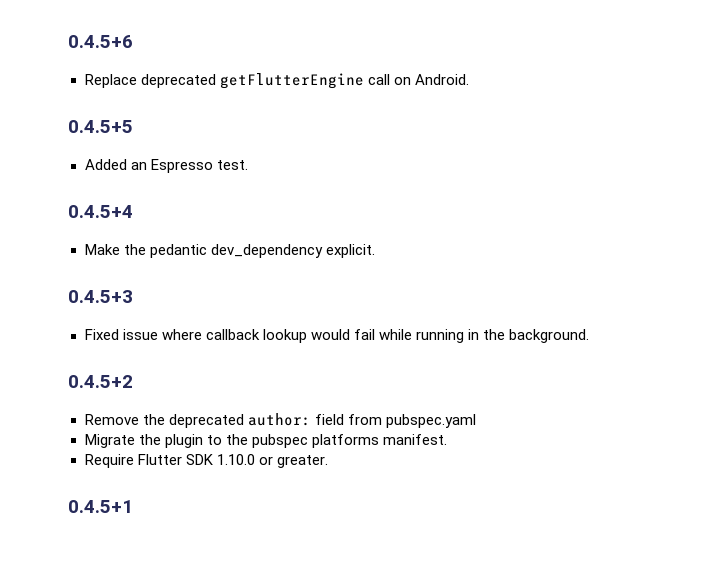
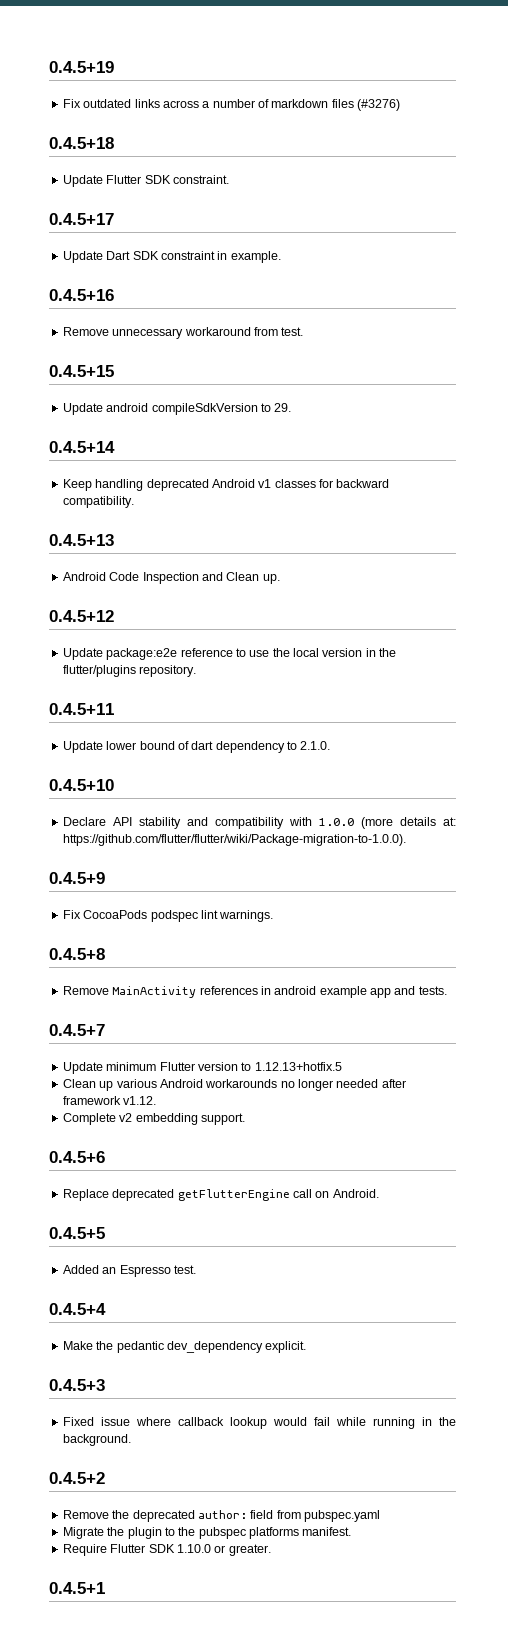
(68, 41) none -> [49,61,114,73] [62,99,401,111] [49,137,114,149] [62,175,229,187] [49,213,114,225] [62,251,281,263] [49,289,114,301] [62,327,304,339] [49,365,114,377] [62,403,292,415] [49,441,115,453] [62,479,390,491] [62,496,134,508] [49,534,114,546] [62,572,280,584] [49,610,114,622] [62,648,397,660] [62,665,197,677] [49,703,114,715] [62,741,331,753] [49,779,114,791] [62,817,456,829] [62,834,406,846] [49,872,105,884] [62,910,274,922] [49,948,105,960] [62,986,447,998] [49,1024,105,1036] [62,1062,342,1074] [62,1079,406,1091] [62,1096,157,1105] [62,1113,245,1125] 0.4.5+19 // Fix outdated links across a number of markdown files (#3276) // 0.4.5+18 // Update Flutter SDK constraint. // 0.4.5+17 // Update Dart SDK constraint in example. // 0.4.5+16 // Remove unnecessary workaround from test. // 0.4.5+15 // Update android compileSdkVersion to 29. // 0.4.5+14 // Keep handling deprecated Android v1 classes for backward compatibility. // 0.4.5+13 // Android Code Inspection and Clean up. // 0.4.5+12 // Update package:e2e reference to use the local version in the flutter/plugins repository. // 0.4.5+11 // Update lower bound of dart dependency to 2.1.0. // 0.4.5+10 // Declare API stability and compatibility with 1.0.0 (more details at: https://github.com/flutter/flutter/wiki/Package-migration-to-1.0.0). // 0.4.5+9 // Fix CocoaPods podspec lint warnings. // 0.4.5+8 // Remove MainActivity references in android example app and tests. // 0.4.5+7 // Update minimum Flutter version to 1.12.13+hotfix.5 // Clean up various Android workarounds no longer needed after framework v1.12. // Complete v2 embedding support. //

